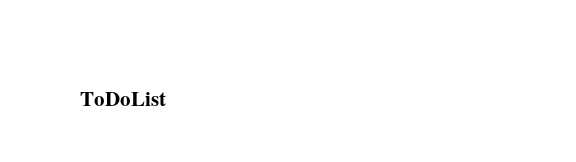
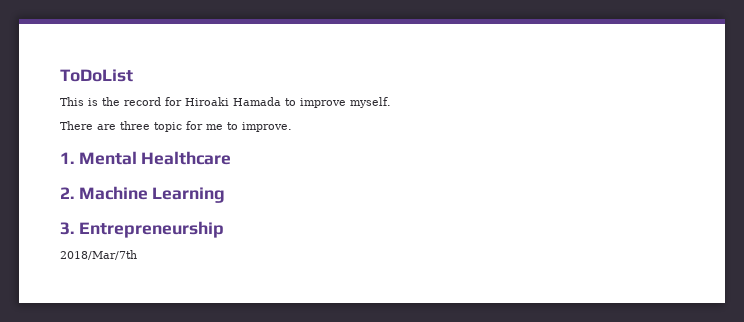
(166, 99) none -> [60,97,391,108] [60,121,292,132] [60,151,232,165] [60,186,226,203] [60,221,224,238] [60,250,137,260] // This is the record for Hiroaki Hamada to improve myself. // There are three topic for me to improve. // 1. Mental Healthcare // 2. Machine Learning // 3. Entrepreneurship // 2018/Mar/7th

